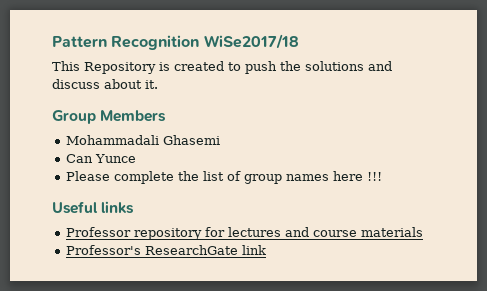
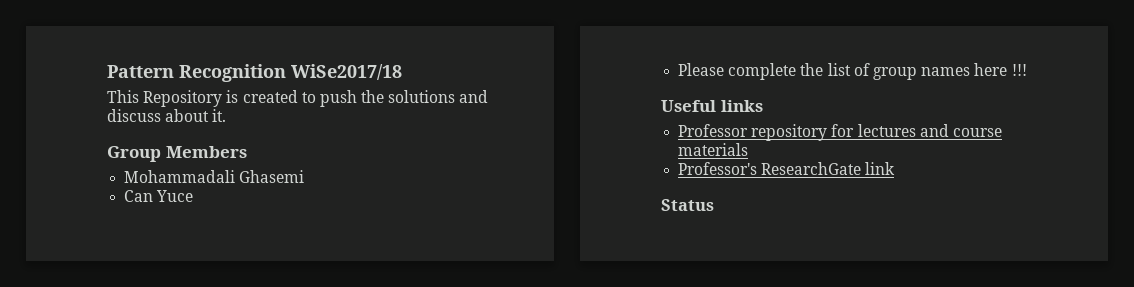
[95,154,137,163] Yunce -> [156,190,194,202] Yuce
(267, 250) none -> [661,199,714,211] // Status

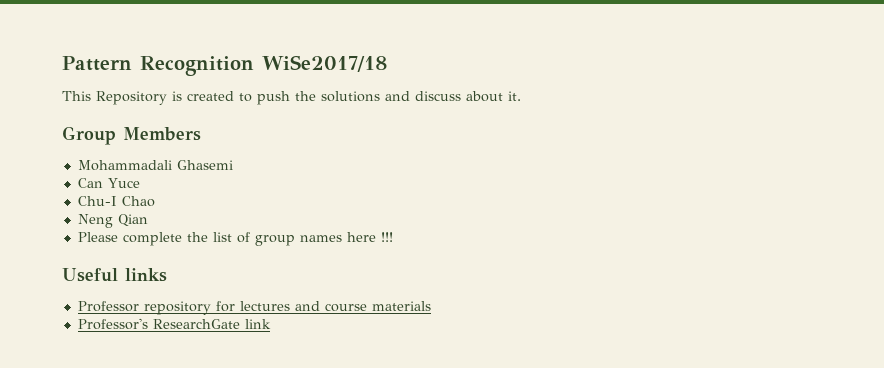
(194, 196) none -> [77,196,155,207] [77,214,148,228] // Chu-I Chao // Neng Qian
[661,199,714,211] // Status -> (271, 324) none

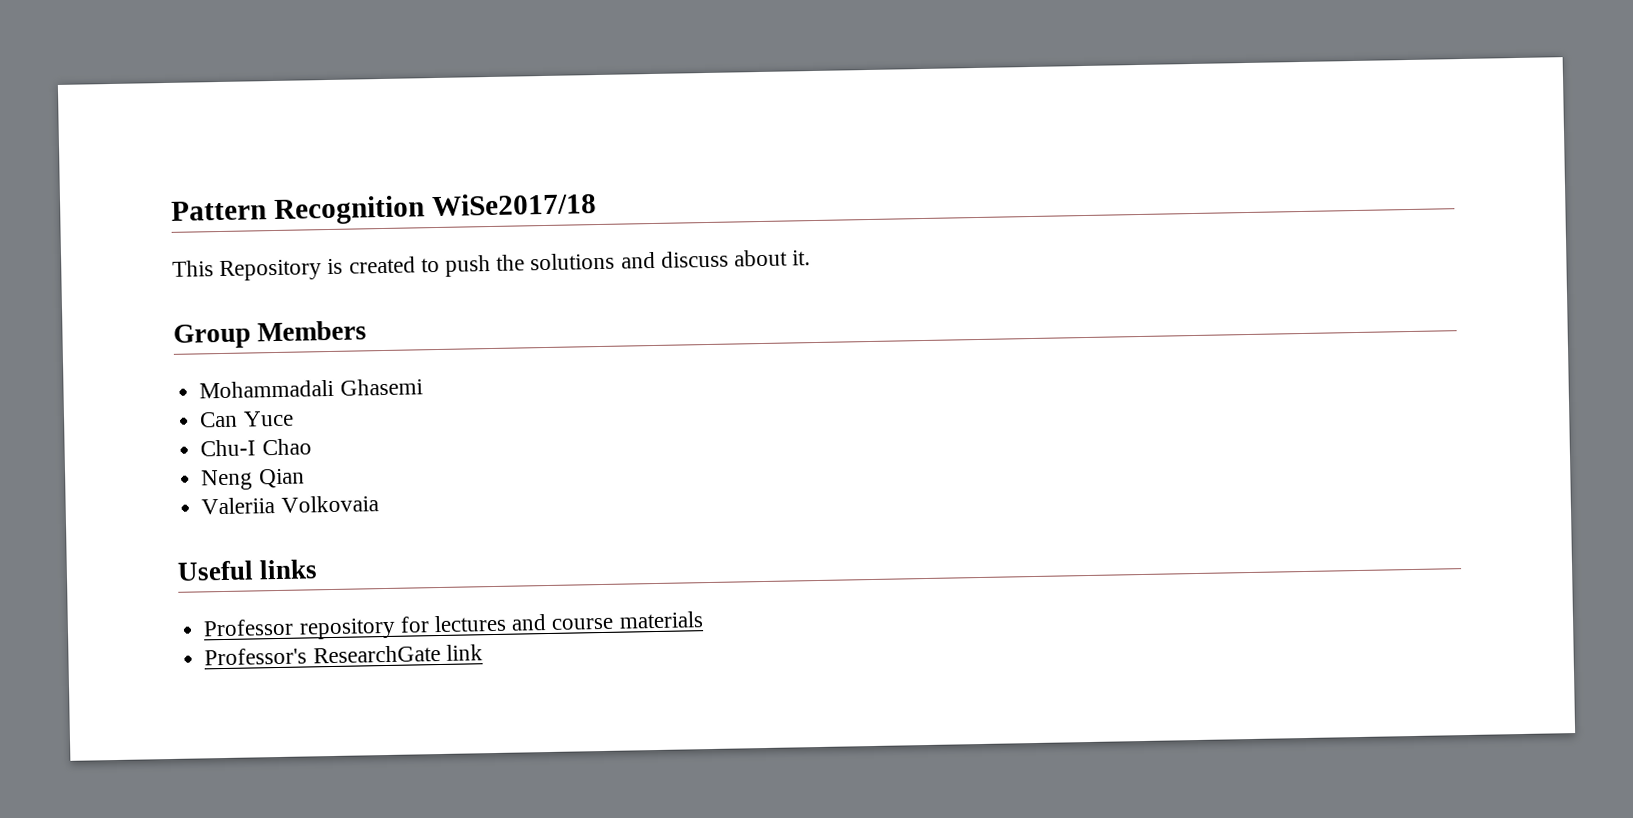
[77,232,393,246] Please complete the list of group names here !!! -> [201,495,379,515] Valeriia Volkovaia

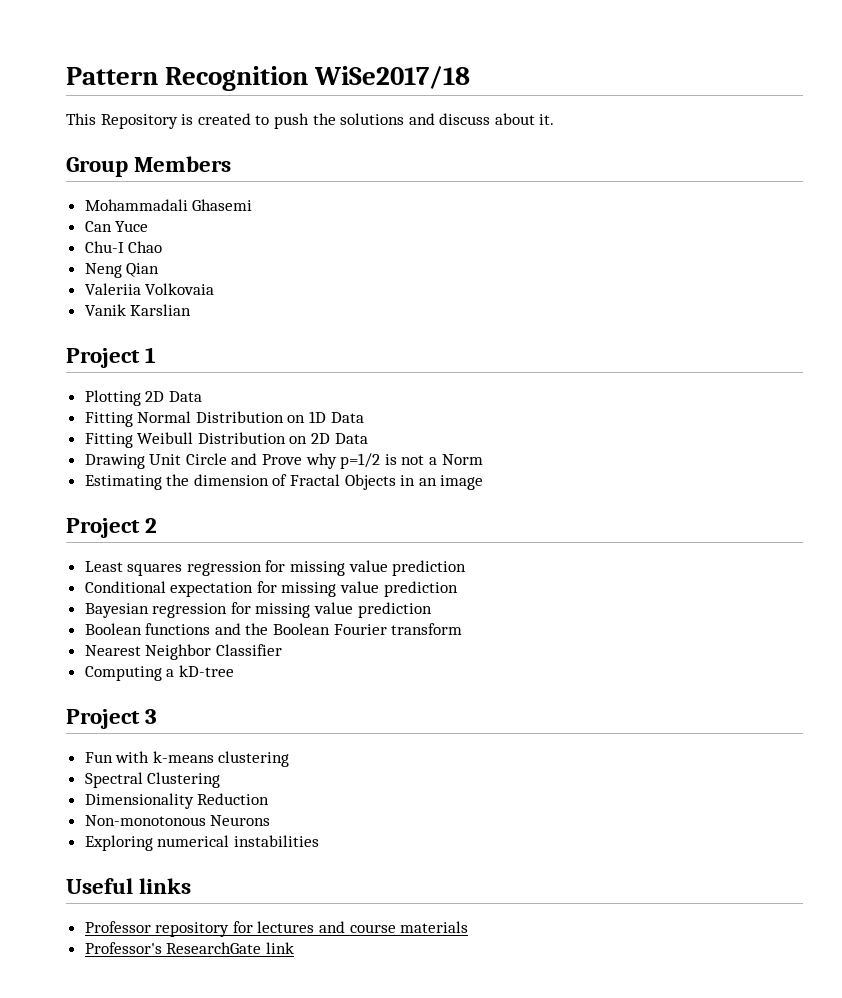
(379, 504) none -> [84,304,192,316] [66,347,157,368] [84,390,202,406] [84,411,364,427] [84,432,368,448] [84,453,483,469] [84,474,484,490] [66,518,158,538] [84,560,467,576] [84,581,458,597] [84,602,432,618] [84,623,463,635] [84,644,282,660] [84,665,234,681] [66,709,158,729] [84,751,290,767] [84,772,221,788] [84,793,270,809] [84,815,271,826] [84,835,319,851] // Vanik Karslian // Project 1 // Plotting 2D Data // Fitting Normal Distribution on 1D Data // Fitting Weibull Distribution on 2D Data // Drawing Unit Circle and Prove why p=1/2 is not a Norm // Estimating the dimension of Fractal Objects in an image // Project 2 // Least squares regression for missing value prediction // Conditional expectation for missing value prediction // Bayesian regression for missing value prediction // Boolean functions and the Boolean Fourier transform // Nearest Neighbor Classifier // Computing a kD-tree // Project 3 // Fun with k-means clustering // Spectral Clustering // Dimensionality Reduction // Non-monotonous Neurons // Exploring numerical instabilities

